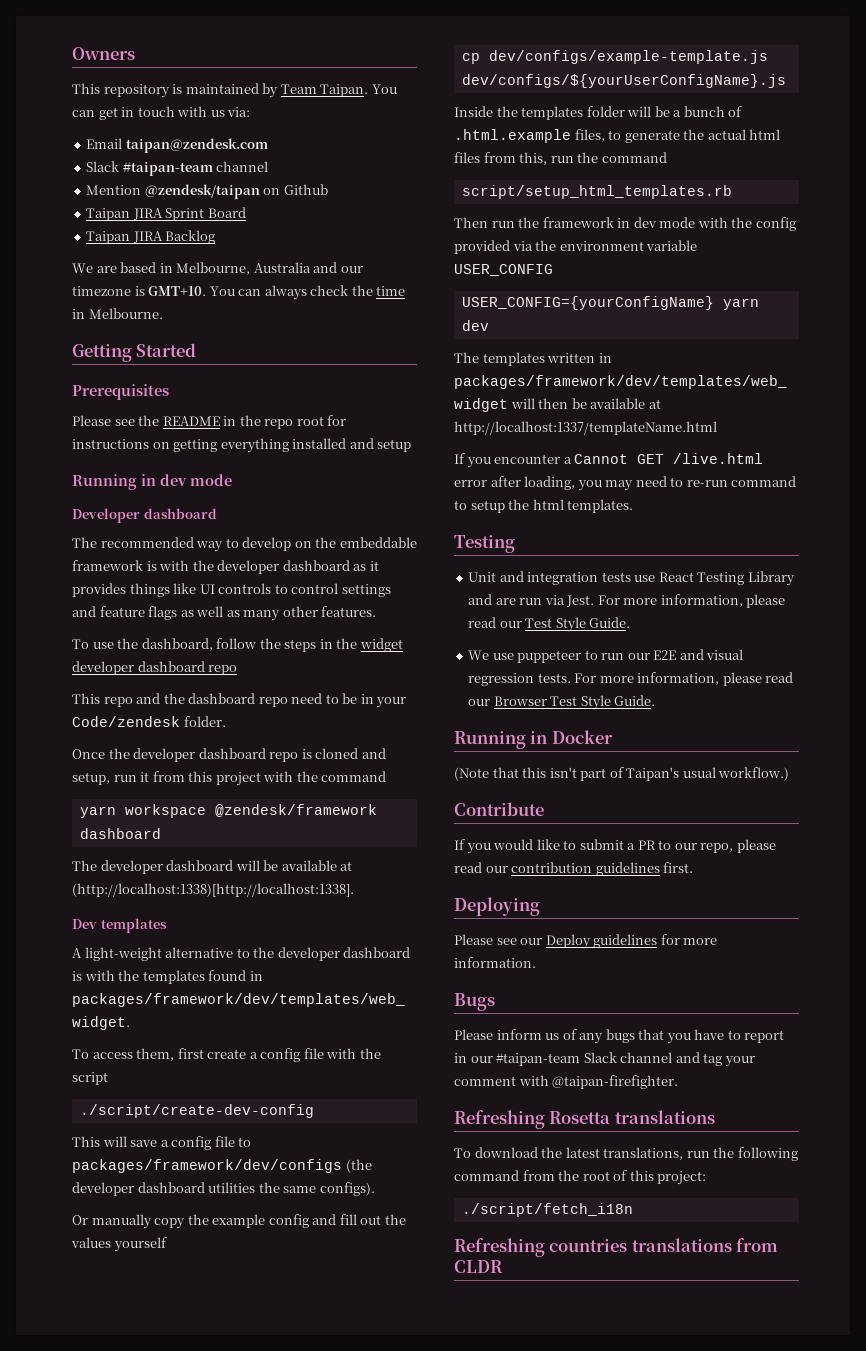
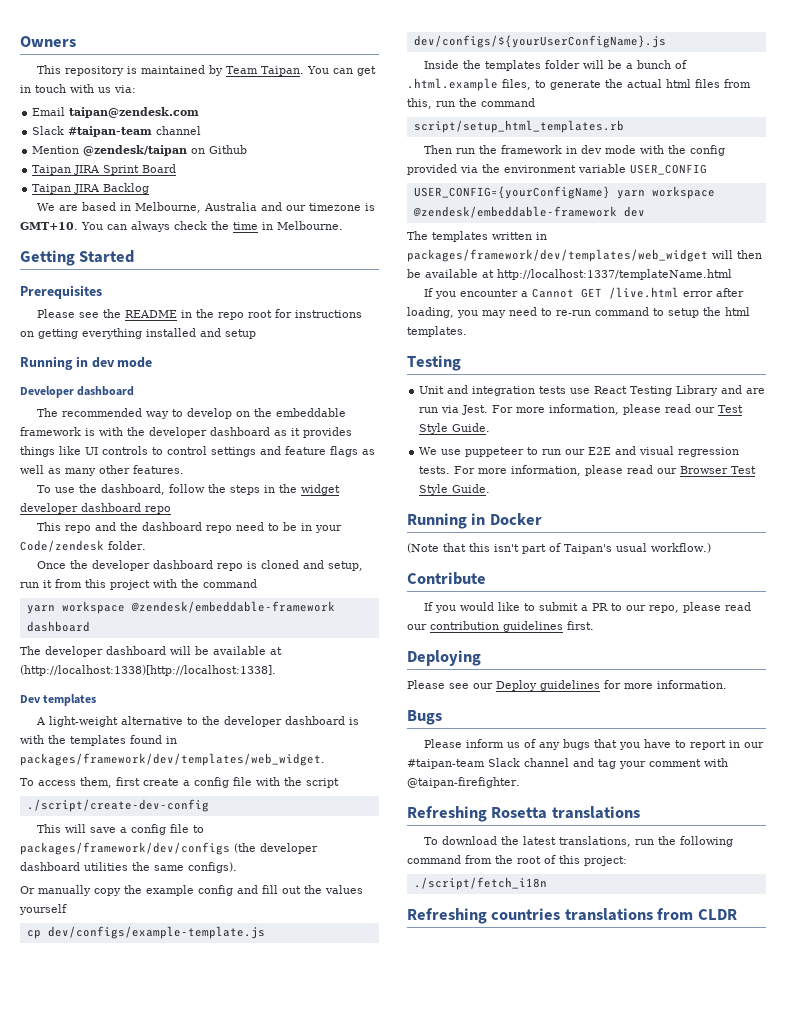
[214,804,377,817] @zendesk/framework -> [130,601,335,613] @zendesk/embeddable-framework
(759, 304) none -> [651,186,715,199] [412,206,617,218] workspace @zendesk/embeddable-framework

